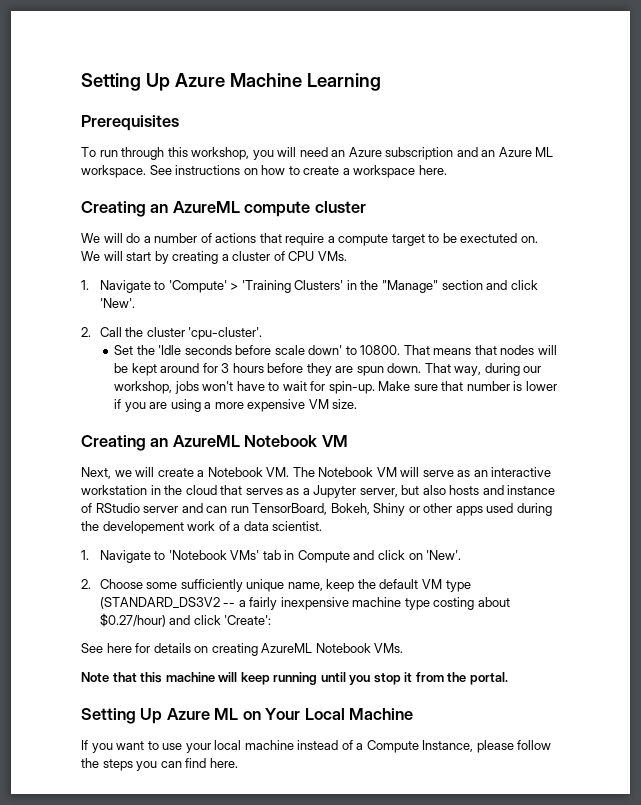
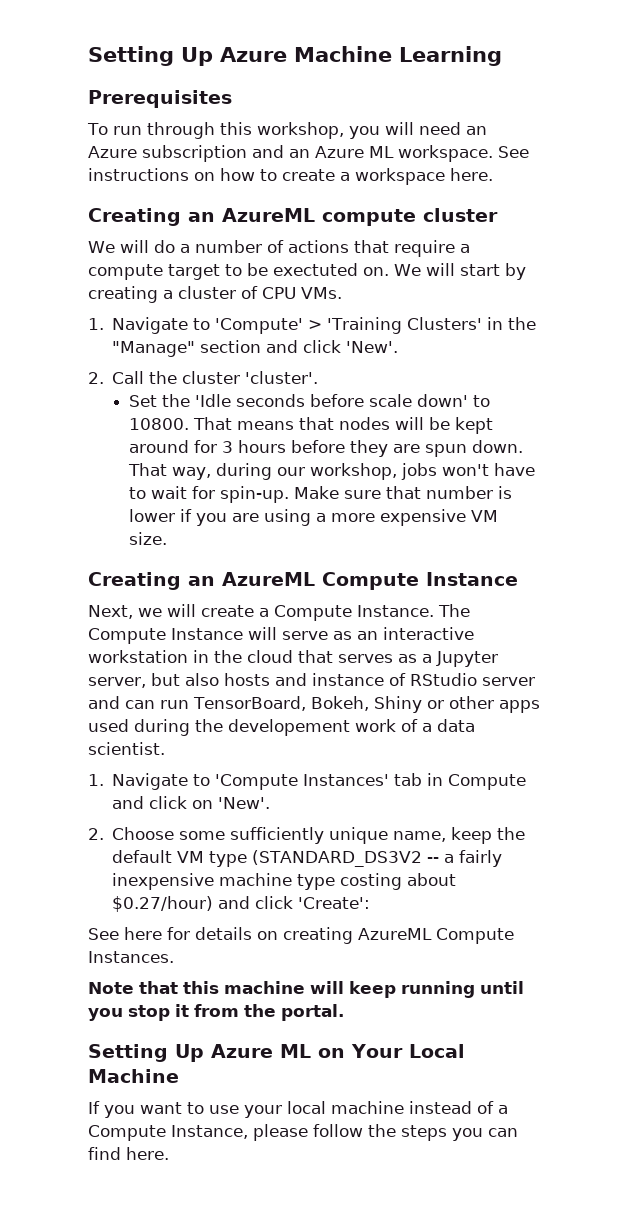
[188,327,263,340] 'cpu-cluster'. -> [245,371,319,384] 'cluster'.
[244,435,348,447] Notebook VM -> [322,572,518,590] Compute Instance
[207,467,397,477] Notebook VM. The Notebook VM -> [274,604,470,621] [88,628,243,644] Compute Instance. The Compute Instance
[168,550,260,560] 'Notebook VMs' -> [215,774,390,790] 'Compute Instances'
[315,643,404,653] Notebook VMs. -> [436,928,514,944] [88,951,174,963] Compute Instances.

